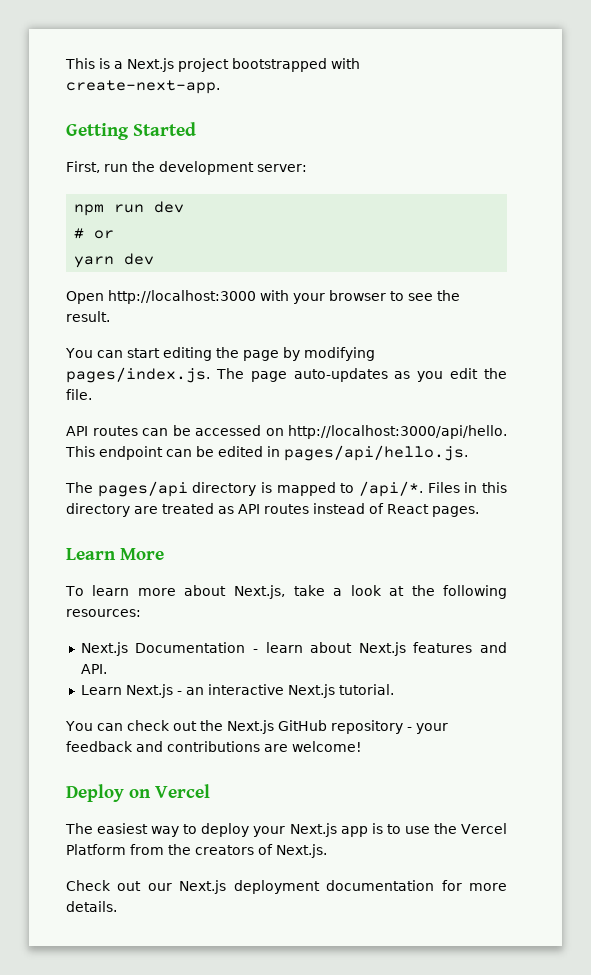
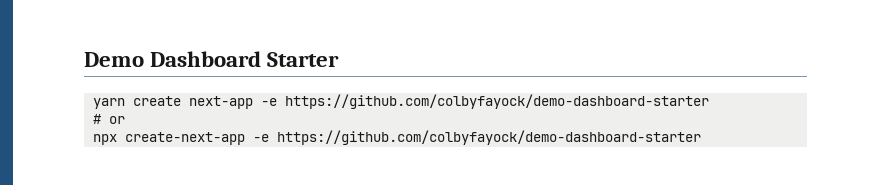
[65,58,360,72] [66,80,220,94] [66,122,196,140] [66,161,307,175] [74,201,185,216] [74,228,115,239] [74,253,155,268] [66,290,460,304] [66,311,110,322] [65,347,375,361] [66,367,507,383] [66,389,92,400] [66,425,507,439] [65,445,468,461] [65,481,507,497] [66,503,479,517] [66,548,164,560] [65,585,507,599] [66,609,141,617] [80,642,507,656] [80,664,107,674] [80,684,394,698] [65,720,448,734] [66,741,362,752] [66,784,210,802] [65,823,508,837] [66,844,327,858] [66,880,507,894] [66,901,117,912] This is a Next.js project bootstrapped with create-next-app. // Getting Started // First, run the development server: // npm run dev // # or // yarn dev // Open http://localhost:3000 with your browser to see the result. // You can start editing the page by modifying pages/index.js. The page auto-updates as you edit the file. // API routes can be accessed on http://localhost:3000/api/hello. This endpoint can be edited in pages/api/hello.js. // The pages/api directory is mapped to /api/*. Files in this directory are treated as API routes instead of React pages. // Learn More // To learn more about Next.js, take a look at the following resources: // Next.js Documentation - learn about Next.js features and API. // Learn Next.js - an interactive Next.js tutorial. // You can check out the Next.js GitHub repository - your feedback and contributions are welcome! // Deploy on Vercel // The easiest way to deploy your Next.js app is to use the Vercel Platform from the creators of Next.js. // Check out our Next.js deployment documentation for more details. -> [84,51,340,67] [93,94,710,109] [93,114,126,124] [93,130,702,145] Demo Dashboard Starter // yarn create next-app -e https://github.com/colbyfayock/demo-dashboard-starter // # or // npx create-next-app -e https://github.com/colbyfayock/demo-dashboard-starter

